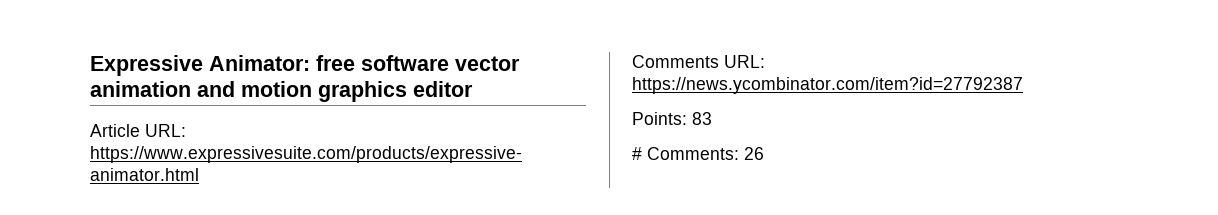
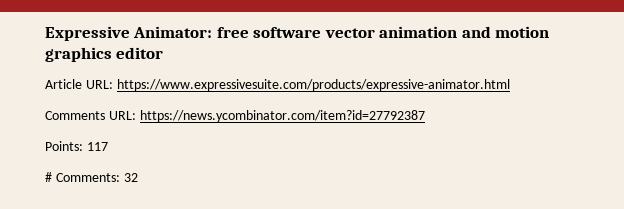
[692,112,712,125] 83 -> [86,142,108,151] 117
[744,147,764,160] 26 -> [123,173,138,182] 32

